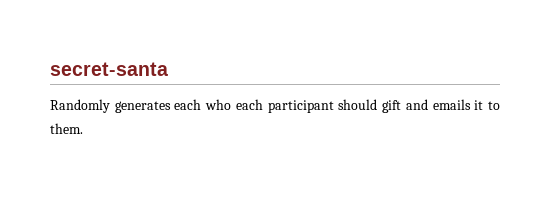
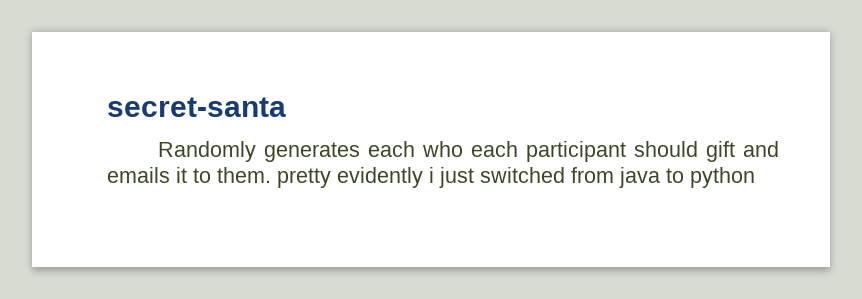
(83, 128) none -> [277,167,755,188] pretty evidently i just switched from java to python

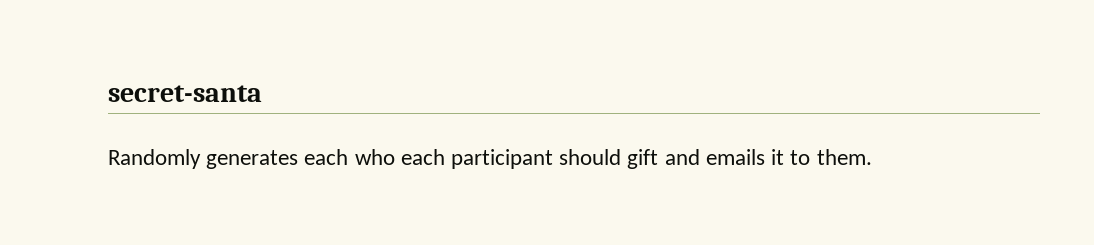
[277,167,755,188] pretty evidently i just switched from java to python -> (872, 157) none

